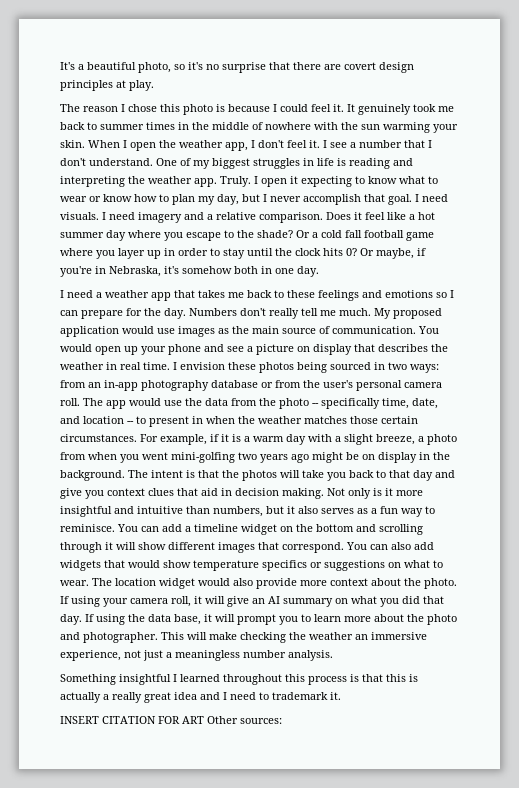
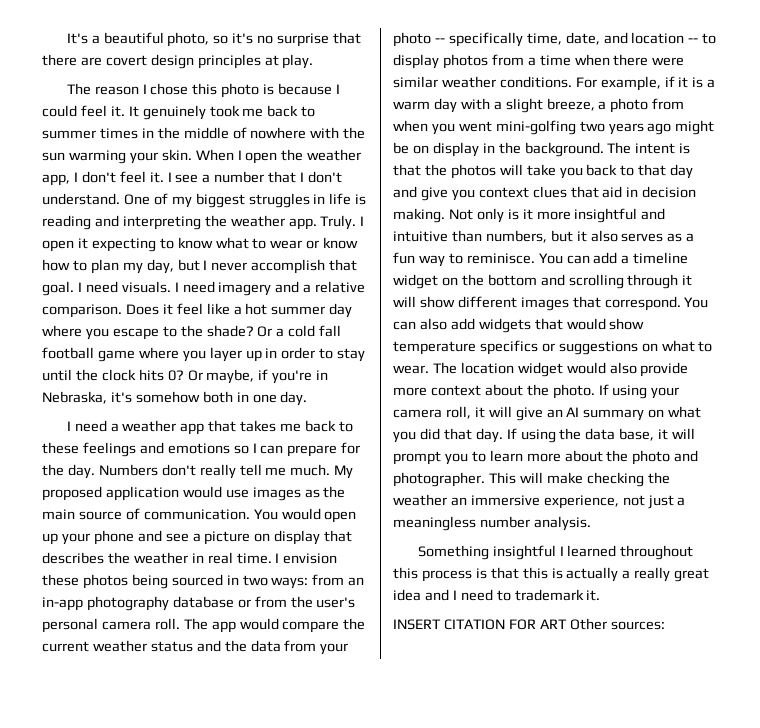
[164,400,182,406] use -> [282,618,366,633] [42,640,221,652] compare the current weather status and
[259,398,276,406] the -> [320,643,349,655] your
[149,416,418,427] [60,434,137,442] present in when the weather matches those certain circumstances. -> [393,54,685,69] [393,76,572,88] display photos from a time when there were similar weather conditions.

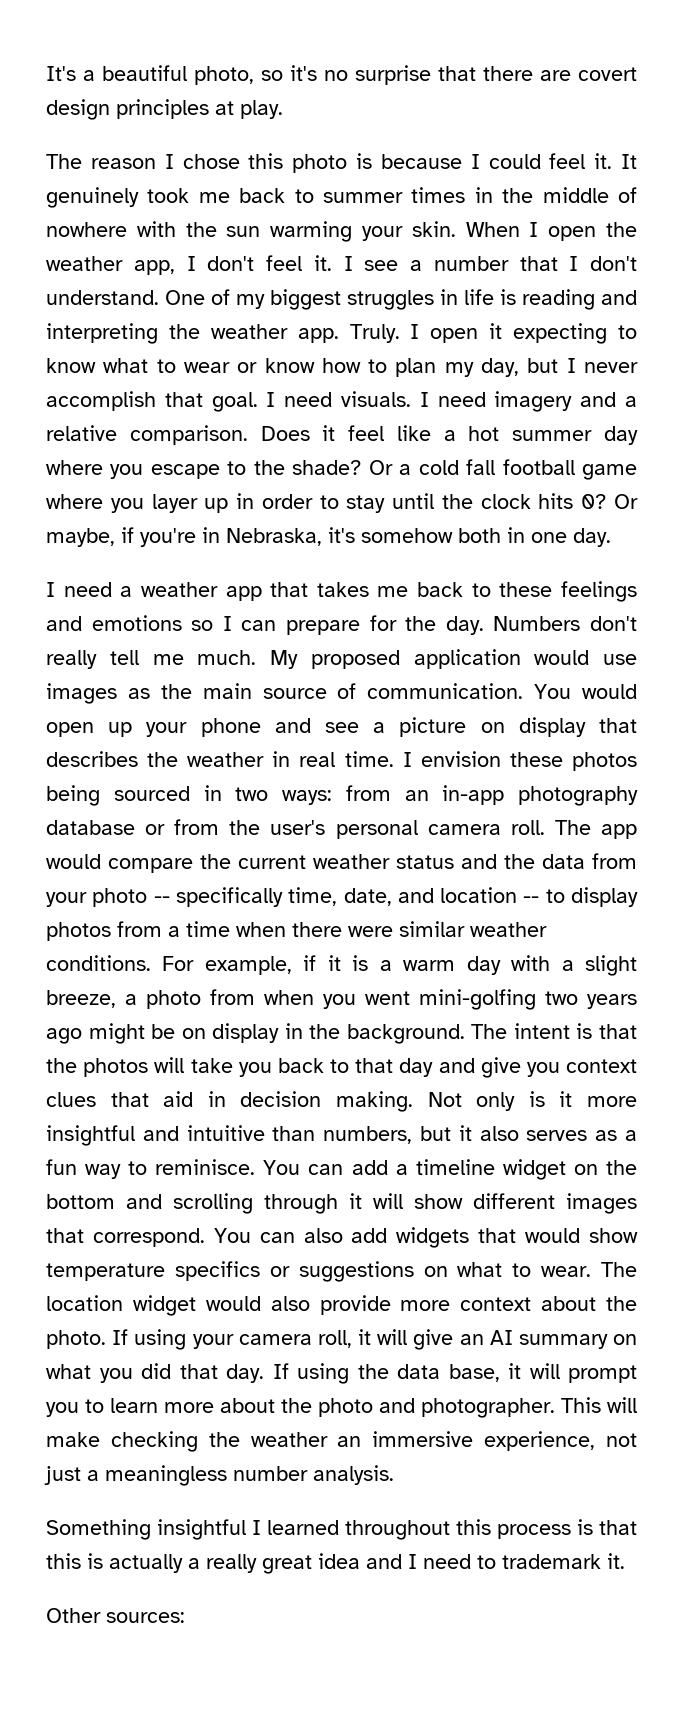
[393,619,567,630] INSERT CITATION FOR ART -> (625, 1561) none

